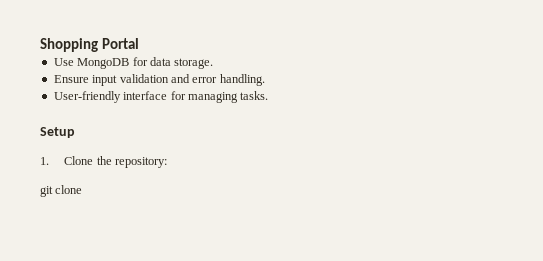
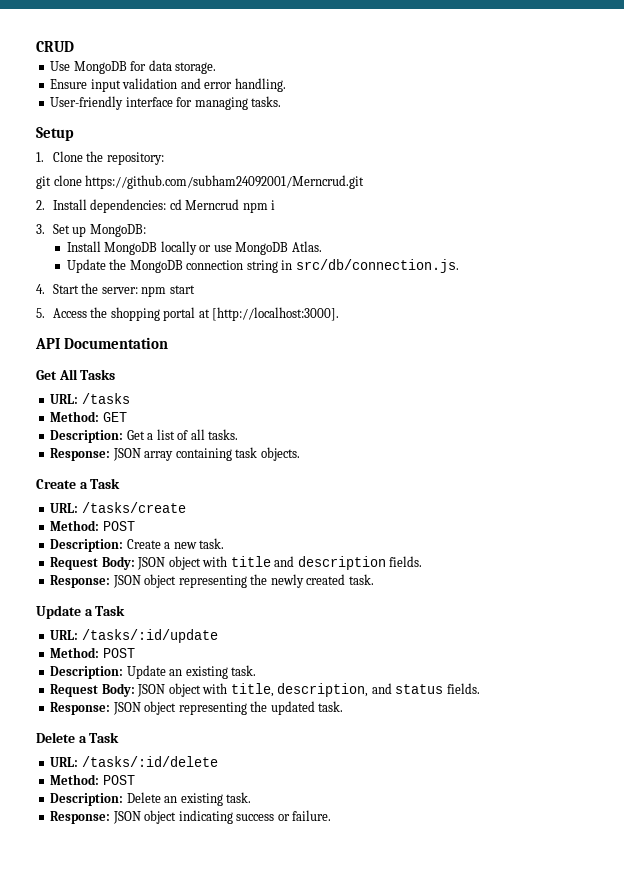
[40,38,139,52] Shopping Portal -> [36,41,74,52] CRUD
(83, 189) none -> [85,175,365,189] [36,199,276,213] [36,224,146,237] [66,241,322,255] [66,259,459,273] [36,283,195,297] [36,307,340,321] [35,337,168,349] [36,369,116,380] [50,393,130,404] [50,411,127,422] [50,429,239,443] [50,447,300,461] [36,478,121,489] [50,502,186,513] [50,520,135,531] [50,538,225,552] [50,556,423,570] [50,574,374,588] [36,605,126,619] [50,629,218,643] [50,647,135,658] [50,665,257,679] [50,683,480,697] [50,701,344,715] [36,732,120,743] [50,756,218,767] [50,774,135,785] [50,792,252,806] [50,810,332,824] https://github.com/subham24092001/Merncrud.git // 2. Install dependencies: cd Merncrud npm i // 3. Set up MongoDB: // Install MongoDB locally or use MongoDB Atlas. // Update the MongoDB connection string in src/db/connection.js. // 4. Start the server: npm start // 5. Access the shopping portal at [http://localhost:3000]. // API Documentation // Get All Tasks // URL: /tasks // Method: GET // Description: Get a list of all tasks. // Response: JSON array containing task objects. // Create a Task // URL: /tasks/create // Method: POST // Description: Create a new task. // Request Body: JSON object with title and description fields. // Response: JSON object representing the newly created task. // Update a Task // URL: /tasks/:id/update // Method: POST // Description: Update an existing task. // Request Body: JSON object with title, description, and status fields. // Response: JSON object representing the updated task. // Delete a Task // URL: /tasks/:id/delete // Method: POST // Description: Delete an existing task. // Response: JSON object indicating success or failure.

